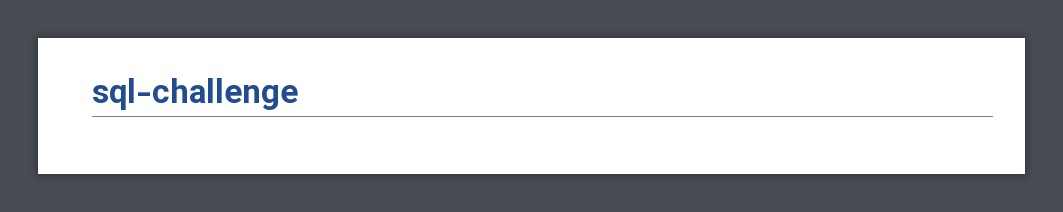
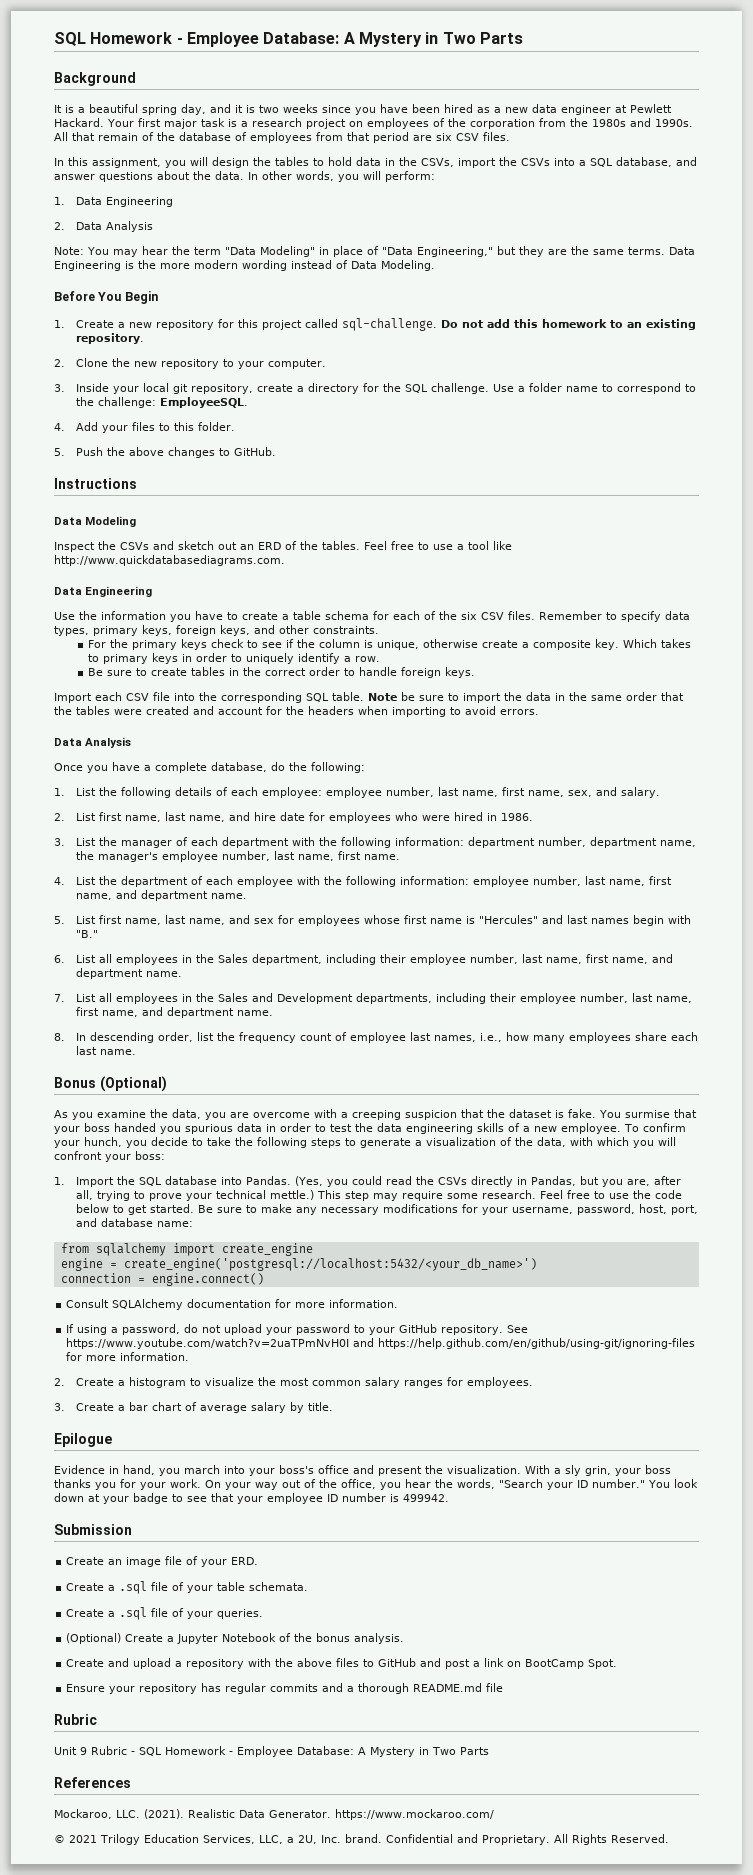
[92,78,298,110] sql-challenge -> [54,32,523,47] [54,72,136,86] [54,104,672,115] [54,118,693,129] [54,132,510,143] [54,157,697,168] [54,171,435,182] [54,197,173,207] [54,221,153,232] [54,246,695,257] [54,260,435,271] [54,291,158,304] [54,318,696,331] [75,333,144,344] [54,358,326,369] [54,383,696,394] [75,397,248,408] [54,422,235,433] [54,447,276,458] [54,478,137,489] [54,516,137,527] [54,541,512,552] [54,555,285,566] [54,586,153,597] [54,611,690,622] [54,625,379,636] [88,639,692,650] [88,653,381,664] [88,667,476,678] [54,692,684,703] [54,706,539,717] [54,737,132,748] [54,762,365,773] [54,787,660,798] [54,812,533,823] [54,837,696,848] [75,851,400,862] [54,876,672,887] [75,890,247,901] [54,915,691,926] [75,930,98,938] [54,954,673,965] [75,968,182,979] [54,993,692,1004] [75,1007,273,1018] [54,1032,698,1043] [75,1046,136,1055] [54,1076,167,1092] [54,1109,697,1120] [54,1123,686,1134] [54,1137,676,1148] [54,1151,165,1162] [54,1176,681,1187] [75,1190,682,1201] [75,1204,698,1215] [75,1218,193,1227] [60,1243,313,1256] [60,1258,537,1271] [60,1273,264,1286] [66,1299,399,1310] [66,1324,529,1335] [66,1338,696,1349] [66,1352,190,1361] [54,1377,533,1388] [54,1402,333,1413] [54,1433,112,1447] [54,1465,671,1476] [54,1479,698,1490] [54,1493,449,1504] [54,1524,132,1535] [66,1556,259,1567] [66,1581,309,1594] [66,1607,264,1620] [66,1633,405,1644] [66,1658,618,1669] [66,1683,504,1694] [54,1714,97,1725] [54,1746,489,1757] [54,1777,131,1788] [54,1809,494,1820] [54,1834,669,1845] SQL Homework - Employee Database: A Mystery in Two Parts // Background // It is a beautiful spring day, and it is two weeks since you have been hired as a new data engineer at Pewlett Hackard. Your first major task is a research project on employees of the corporation from the 1980s and 1990s. All that remain of the database of employees from that period are six CSV files. // In this assignment, you will design the tables to hold data in the CSVs, import the CSVs into a SQL database, and answer questions about the data. In other words, you will perform: // 1. Data Engineering // 2. Data Analysis // Note: You may hear the term "Data Modeling" in place of "Data Engineering," but they are the same terms. Data Engineering is the more modern wording instead of Data Modeling. // Before You Begin // 1. Create a new repository for this project called sql-challenge. Do not add this homework to an existing repository. // 2. Clone the new repository to your computer. // 3. Inside your local git repository, create a directory for the SQL challenge. Use a folder name to correspond to the challenge: EmployeeSQL. // 4. Add your files to this folder. // 5. Push the above changes to GitHub. // Instructions // Data Modeling // Inspect the CSVs and sketch out an ERD of the tables. Feel free to use a tool like http://www.quickdatabasediagrams.com. // Data Engineering // Use the information you have to create a table schema for each of the six CSV files. Remember to specify data types, primary keys, foreign keys, and other constraints. // For the primary keys check to see if the column is unique, otherwise create a composite key. Which takes to primary keys in order to uniquely identify a row. // Be sure to create tables in the correct order to handle foreign keys. // Import each CSV file into the corresponding SQL table. Note be sure to import the data in the same order that the tables were created and account for the headers when importing to avoid errors. // Data Analysis // Once you have a complete database, do the following: // 1. List the following details of each employee: employee number, last name, first name, sex, and salary. // 2. List first name, last name, and hire date for employees who were hired in 1986. // 3. List the manager of each department with the following information: department number, department name, the manager's employee number, last name, first name. // 4. List the department of each employee with the following information: employee number, last name, first name, and department name. // 5. List first name, last name, and sex for employees whose first name is "Hercules" and last names begin with "B." // 6. List all employees in the Sales department, including their employee number, last name, first name, and department name. // 7. List all employees in the Sales and Development departments, including their employee number, last name, first name, and department name. // 8. In descending order, list the frequency count of employee last names, i.e., how many employees share each last name. // Bonus (Optional) // As you examine the data, you are overcome with a creeping suspicion that the dataset is fake. You surmise that your boss handed you spurious data in order to test the data engineering skills of a new employee. To confirm your hunch, you decide to take the following steps to generate a visualization of the data, with which you will confront your boss: // 1. Import the SQL database into Pandas. (Yes, you could read the CSVs directly in Pandas, but you are, after all, trying to prove your technical mettle.) This step may require some research. Feel free to use the code below to get started. Be sure to make any necessary modifications for your username, password, host, port, and database name: // from sqlalchemy import create_engine // engine = create_engine('postgresql://localhost:5432/<your_db_name>') // connection = engine.connect() // Consult SQLAlchemy documentation for more information. // If using a password, do not upload your password to your GitHub repository. See https://www.youtube.com/watch?v=2uaTPmNvH0I and https://help.github.com/en/github/using-git/ignoring-files for more information. // 2. Create a histogram to visualize the most common salary ranges for employees. // 3. Create a bar chart of average salary by title. // Epilogue // Evidence in hand, you march into your boss's office and present the visualization. With a sly grin, your boss thanks you for your work. On your way out of the office, you hear the words, "Search your ID number." You look down at your badge to see that your employee ID number is 499942. // Submission // Create an image file of your ERD. // Create a .sql file of your table schemata. // Create a .sql file of your queries. // (Optional) Create a Jupyter Notebook of the bonus analysis. // Create and upload a repository with the above files to GitHub and post a link on BootCamp Spot. // Ensure your repository has regular commits and a thorough README.md file // Rubric // Unit 9 Rubric - SQL Homework - Employee Database: A Mystery in Two Parts // References // Mockaroo, LLC. (2021). Realistic Data Generator. https://www.mockaroo.com/ // © 2021 Trilogy Education Services, LLC, a 2U, Inc. brand. Confidential and Proprietary. All Rights Reserved.

